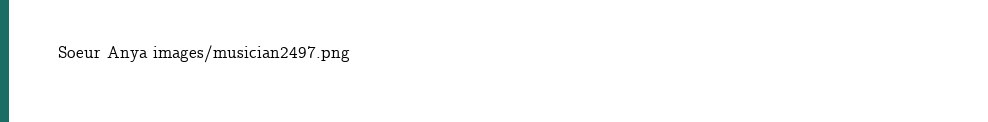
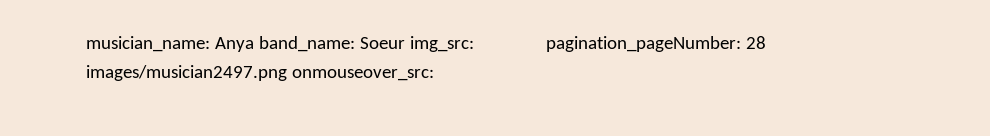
[58,45,350,63] Soeur Anya images/musician2497.png -> [86,36,474,52] [86,65,434,81] [546,36,766,52] musician_name: Anya band_name: Soeur img_src: images/musician2497.png onmouseover_src: pagination_pageNumber: 28

